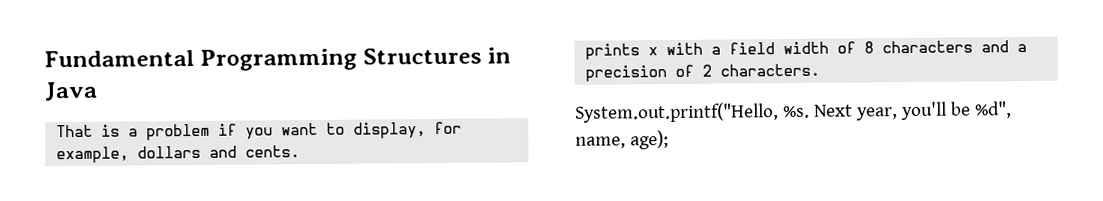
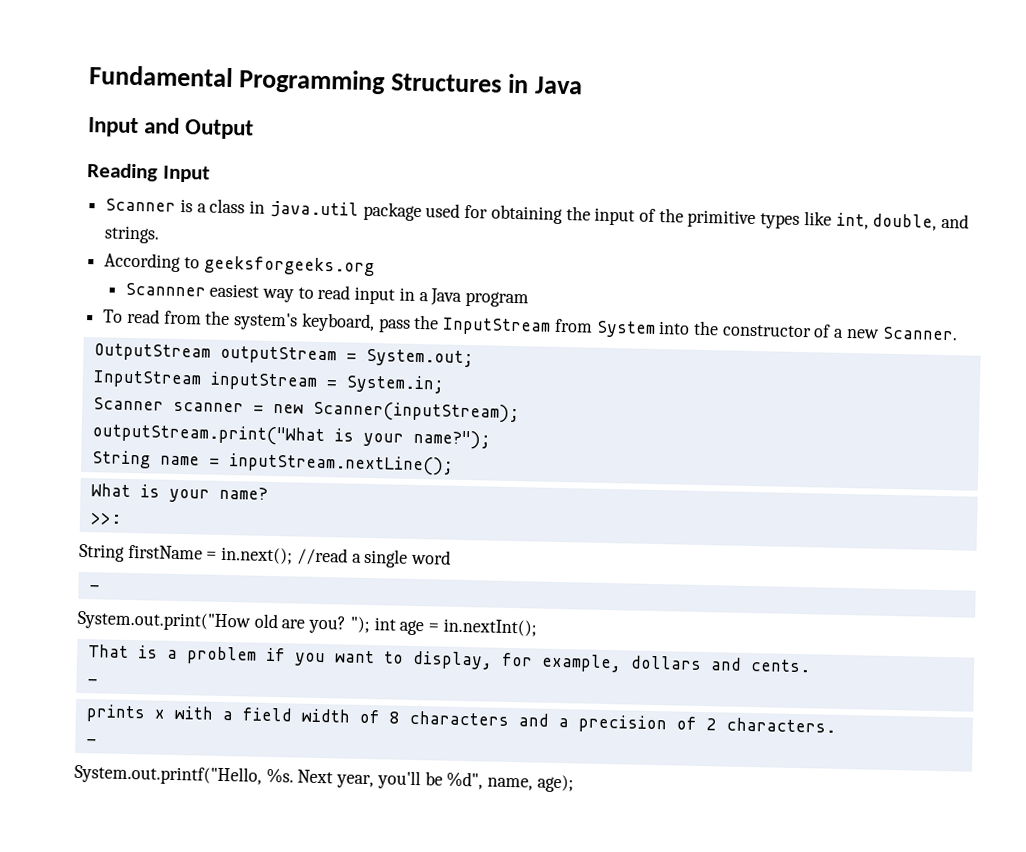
(97, 91) none -> [87,117,255,140] [87,163,210,183] [105,198,970,231] [104,225,161,244] [104,252,375,277] [124,282,530,308] [103,308,958,341] [93,343,474,368] [92,370,445,394] [92,397,520,424] [91,423,491,450] [91,450,454,476] [90,483,268,503] [89,512,122,525] [79,543,452,568] [88,584,100,591] [77,610,537,637] // Input and Output // Reading Input // Scanner is a class in java.util package used for obtaining the input of the primitive types like int, double, and strings. // According to geeksforgeeks.org // Scannner easiest way to read input in a Java program // To read from the system's keyboard, pass the InputStream from System into the constructor of a new Scanner. // OutputStream outputStream = System.out; // InputStream inputStream = System.in; // Scanner scanner = new Scanner(inputStream); // outputStream.print("What is your name?"); // String name = inputStream.nextLine(); // What is your name? // >>: // String firstName = in.next(); //read a single word // - // System.out.print("How old are you? "); int age = in.nextInt();
(301, 151) none -> [86,678,98,685] // -
(821, 70) none -> [85,738,97,745] // -

